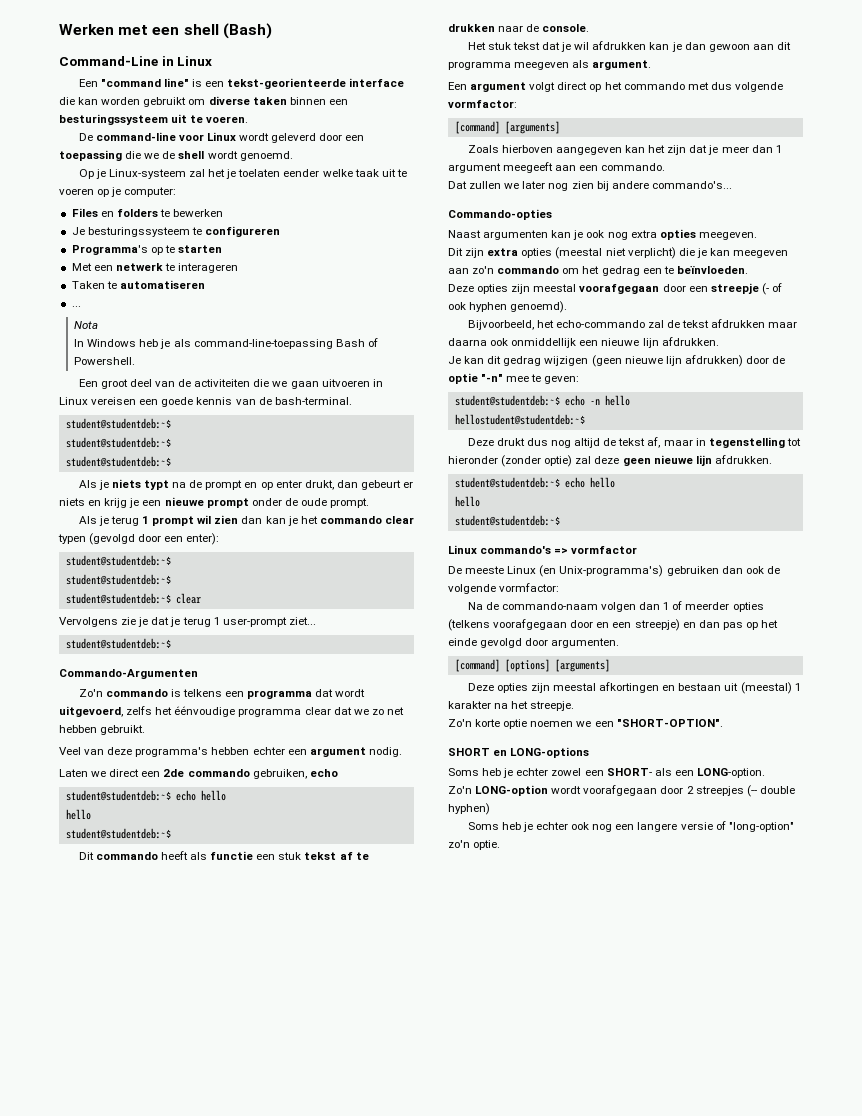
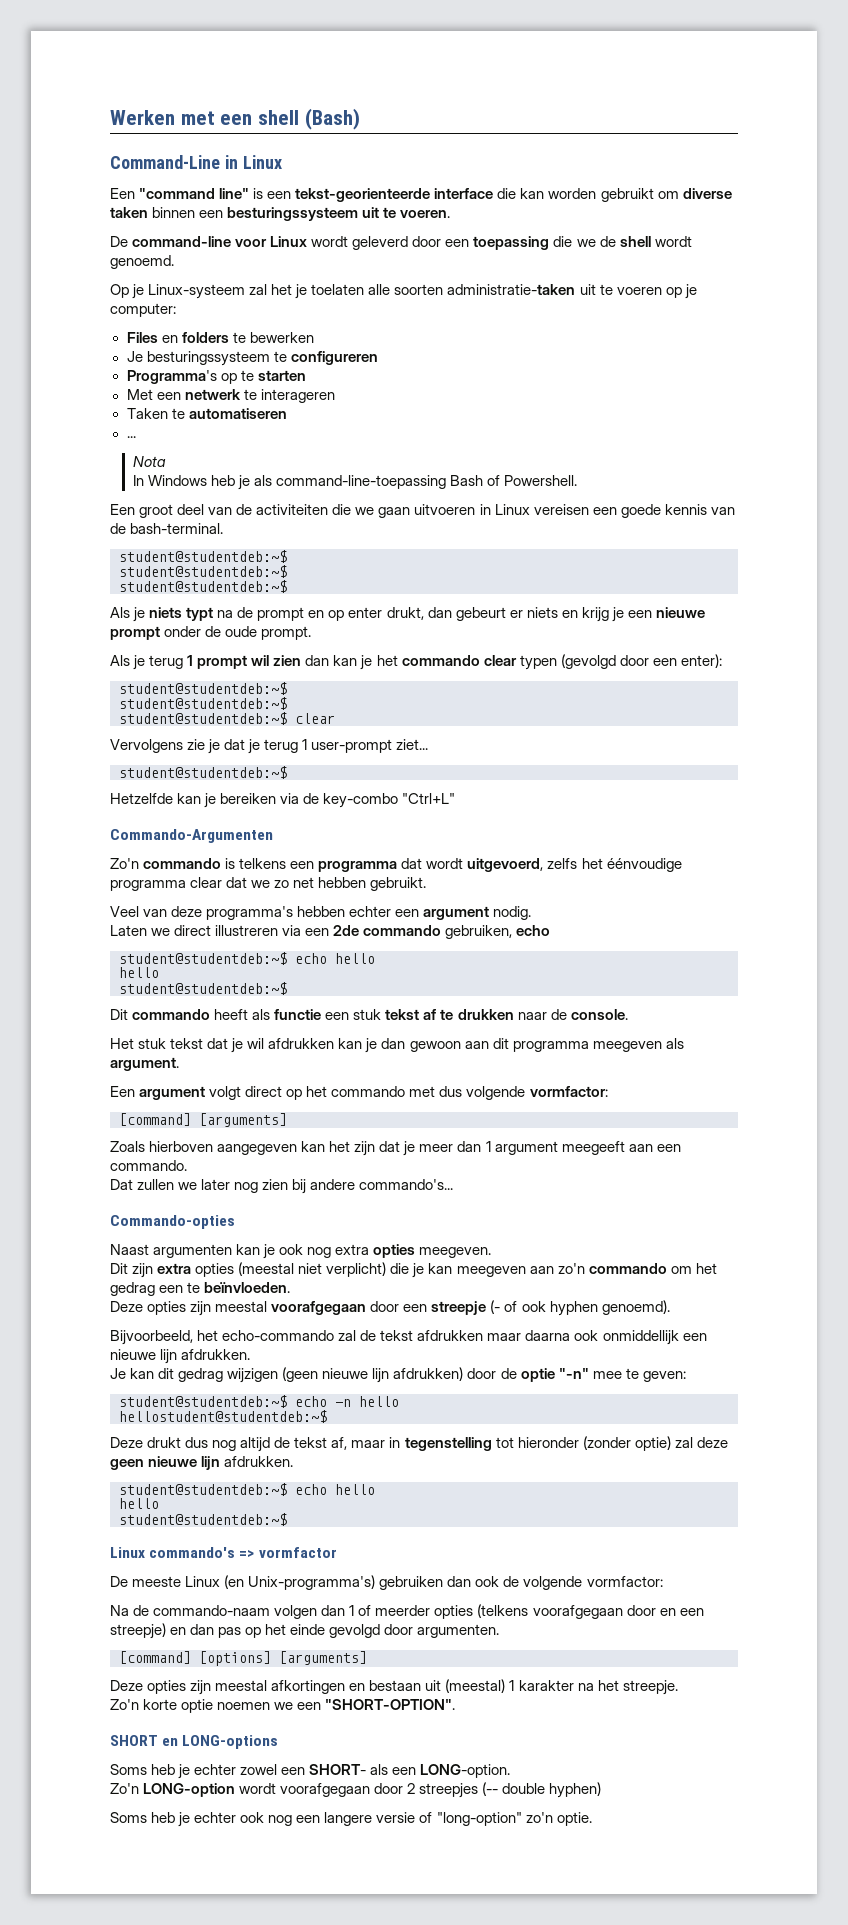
[283,169,379,177] eender welke taak -> [368,284,576,295] alle soorten administratie-taken
(171, 643) none -> [110,793,456,808] // Hetzelfde kan je bereiken via de key-combo "Ctrl+L"
(140, 773) none -> [215,925,302,936] illustreren via

